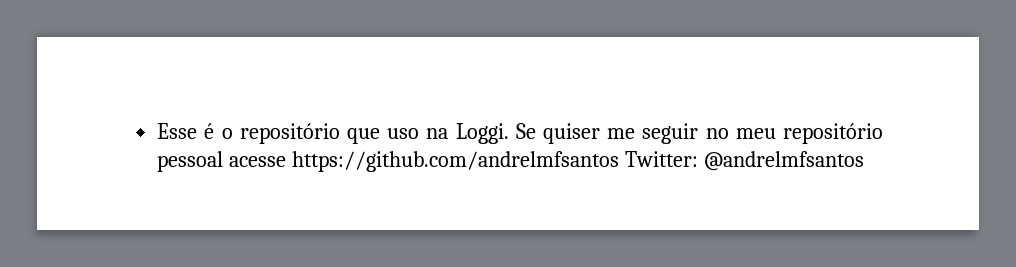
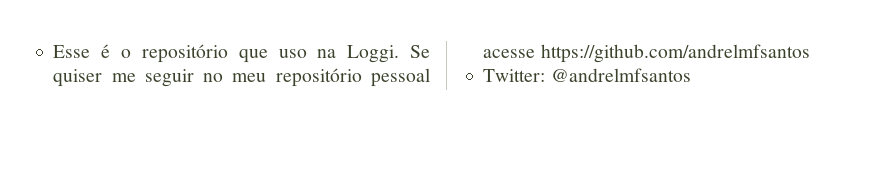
(620, 161) none -> (810, 53) //

